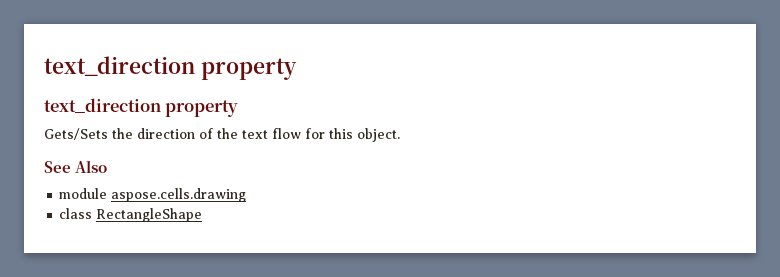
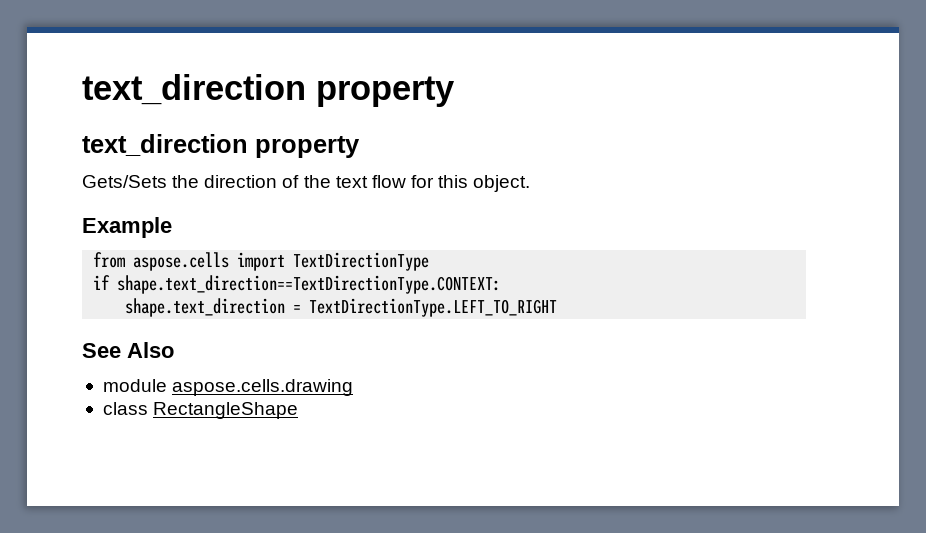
(400, 135) none -> [82,217,172,238] [93,252,430,271] [93,275,502,294] [125,298,558,317] // Example // from aspose.cells import TextDirectionType // if shape.text_direction==TextDirectionType.CONTEXT: // shape.text_direction = TextDirectionType.LEFT_TO_RIGHT

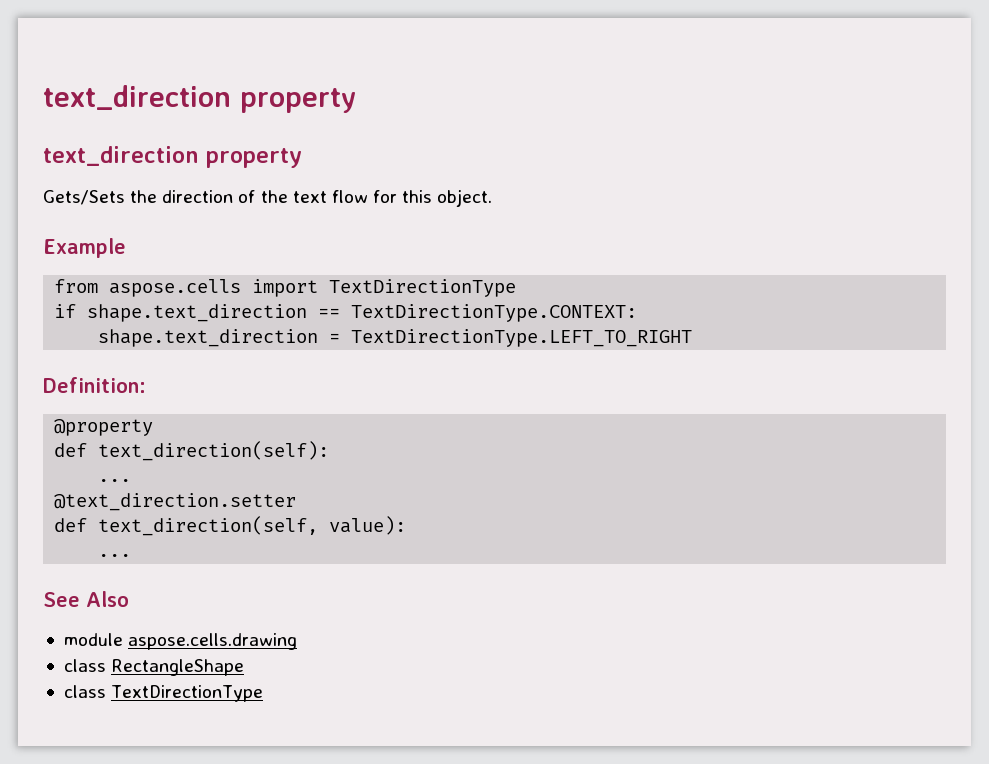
[117,275,502,294] shape.text_direction==TextDirectionType.CONTEXT: -> [87,304,638,322] shape.text_direction == TextDirectionType.CONTEXT:
(558, 307) none -> [43,377,146,393] [54,419,154,436] [54,441,330,461] [98,479,132,482] [54,493,297,511] [54,516,407,536] [98,554,132,557] // Definition: // @property // def text_direction(self): // ... // @text_direction.setter // def text_direction(self, value): // ...
(299, 410) none -> [63,685,264,702] // class TextDirectionType

